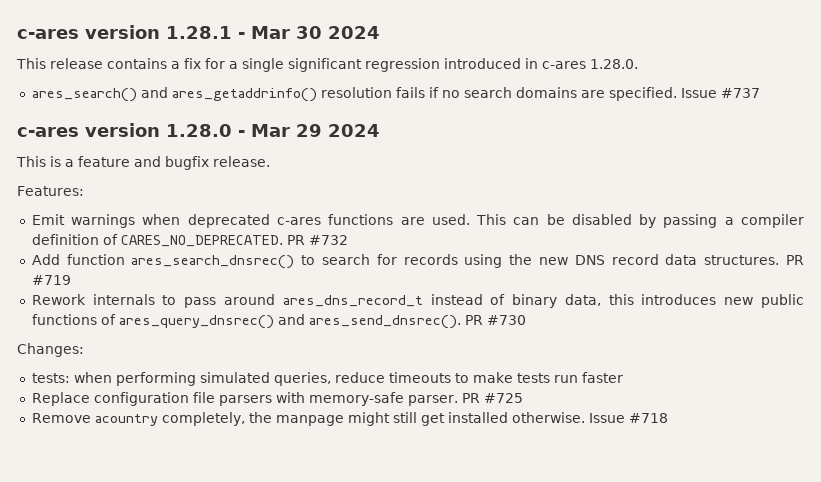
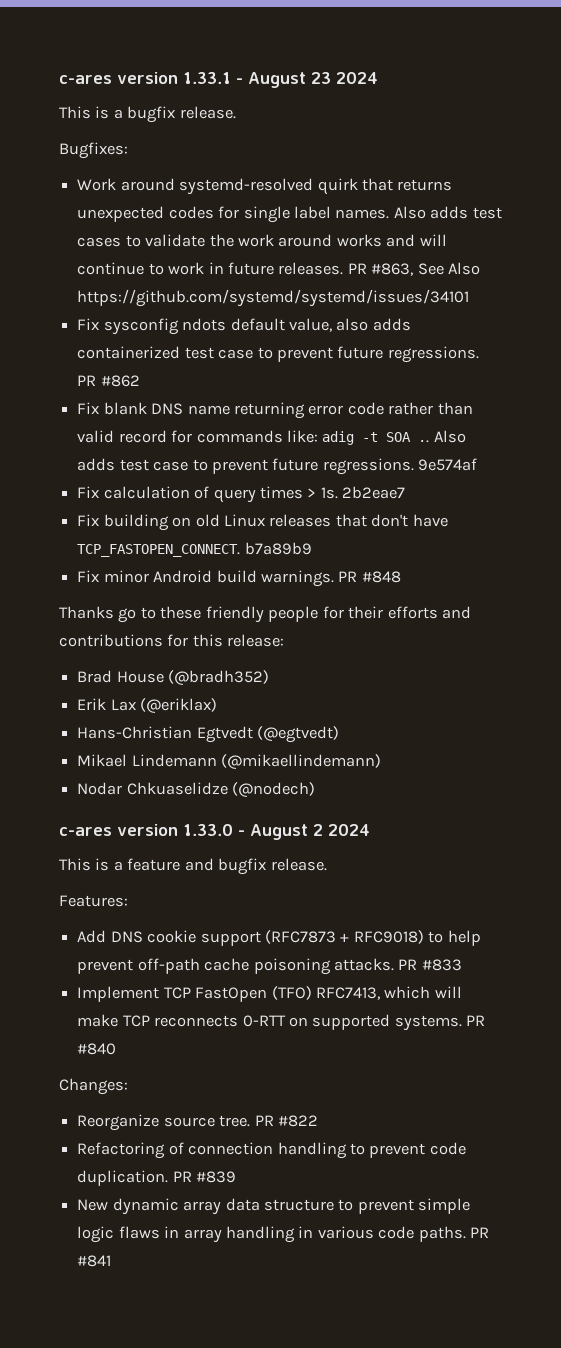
[17,25,380,39] [16,58,638,72] [31,87,760,102] [17,123,322,137] c-ares version 1.28.1 - Mar 30 2024 // This release contains a fix for a single significant regression introduced in c-ares 1.28.0. // ares_search() and ares_getaddrinfo() resolution fails if no search domains are specified. Issue #737 // c-ares version 1.28.0 - Mar 29 -> [59,72,378,88] [59,106,236,123] [59,142,128,159] [77,178,453,195] [77,206,502,223] [77,234,447,247] [77,262,481,276] [77,289,470,307] [77,318,411,335] [77,346,479,363] [77,375,140,387] [77,402,473,419] [77,430,466,445] [77,458,478,475] [77,486,406,503] [77,514,448,531] [77,542,312,557] [77,570,401,587] [59,606,472,623] [59,634,285,647] [77,670,270,685] [77,698,218,713] [77,726,340,743] [77,754,382,769] [77,782,316,797] [59,824,323,840] c-ares version 1.33.1 - August 23 2024 // This is a bugfix release. // Bugfixes: // Work around systemd-resolved quirk that returns unexpected codes for single label names. Also adds test cases to validate the work around works and will continue to work in future releases. PR #863, See Also https://github.com/systemd/systemd/issues/34101 // Fix sysconfig ndots default value, also adds containerized test case to prevent future regressions. PR #862 // Fix blank DNS name returning error code rather than valid record for commands like: adig -t SOA .. Also adds test case to prevent future regressions. 9e574af // Fix calculation of query times > 1s. 2b2eae7 // Fix building on old Linux releases that don't have TCP_FASTOPEN_CONNECT. b7a89b9 // Fix minor Android build warnings. PR #848 // Thanks go to these friendly people for their efforts and contributions for this release: // Brad House (@bradh352) // Erik Lax (@eriklax) // Hans-Christian Egtvedt (@egtvedt) // Mikael Lindemann (@mikaellindemann) // Nodar Chkuaselidze (@nodech) // c-ares version 1.33.0 - August 2
[31,214,804,228] [31,234,348,247] [31,254,804,269] [31,275,71,285] [31,294,804,308] [31,314,526,329] [17,343,84,357] [31,372,623,386] [31,392,523,406] [31,412,668,426] Emit warnings when deprecated c-ares functions are used. This can be disabled by passing a compiler definition of CARES_NO_DEPRECATED. PR #732 // Add function ares_search_dnsrec() to search for records using the new DNS record data structures. PR #719 // Rework internals to pass around ares_dns_record_t instead of binary data, this introduces new public functions of ares_query_dnsrec() and ares_send_dnsrec(). PR #730 // Changes: // tests: when performing simulated queries, reduce timeouts to make tests run faster // Replace configuration file parsers with memory-safe parser. PR #725 // Remove acountry completely, the manpage might still get installed otherwise. Issue #718 -> [77,930,481,946] [77,958,462,975] [77,986,462,1002] [77,1014,486,1031] [77,1043,117,1055] [59,1078,128,1095] [77,1114,318,1131] [77,1142,466,1159] [77,1170,237,1186] [77,1198,471,1215] [77,1226,490,1243] [77,1255,112,1267] Add DNS cookie support (RFC7873 + RFC9018) to help prevent off-path cache poisoning attacks. PR #833 // Implement TCP FastOpen (TFO) RFC7413, which will make TCP reconnects 0-RTT on supported systems. PR #840 // Changes: // Reorganize source tree. PR #822 // Refactoring of connection handling to prevent code duplication. PR #839 // New dynamic array data structure to prevent simple logic flaws in array handling in various code paths. PR #841

